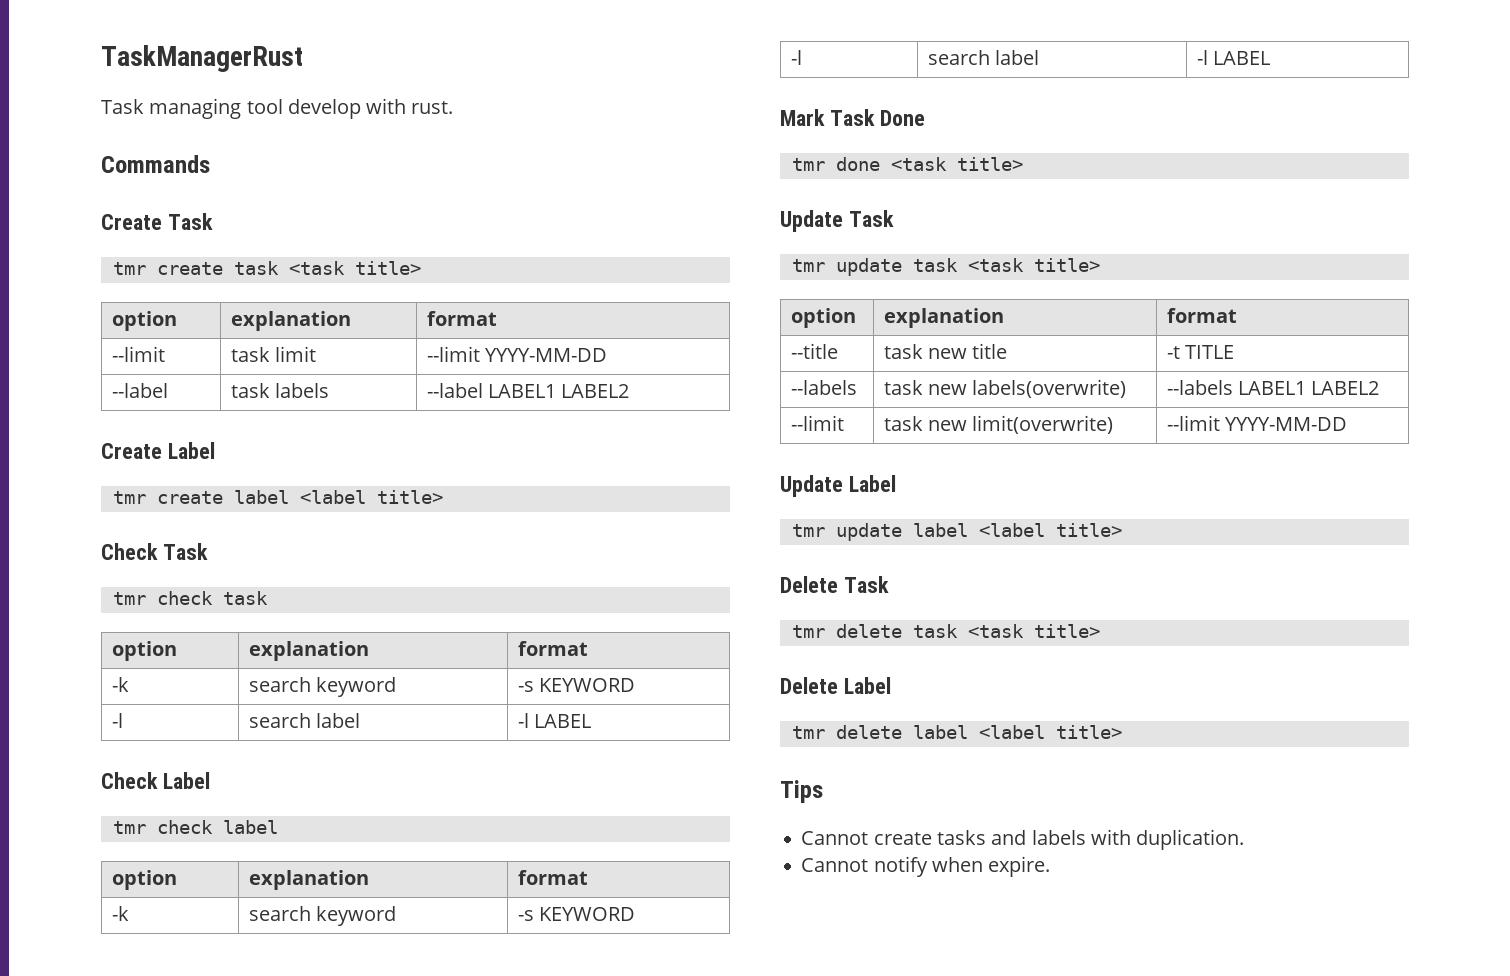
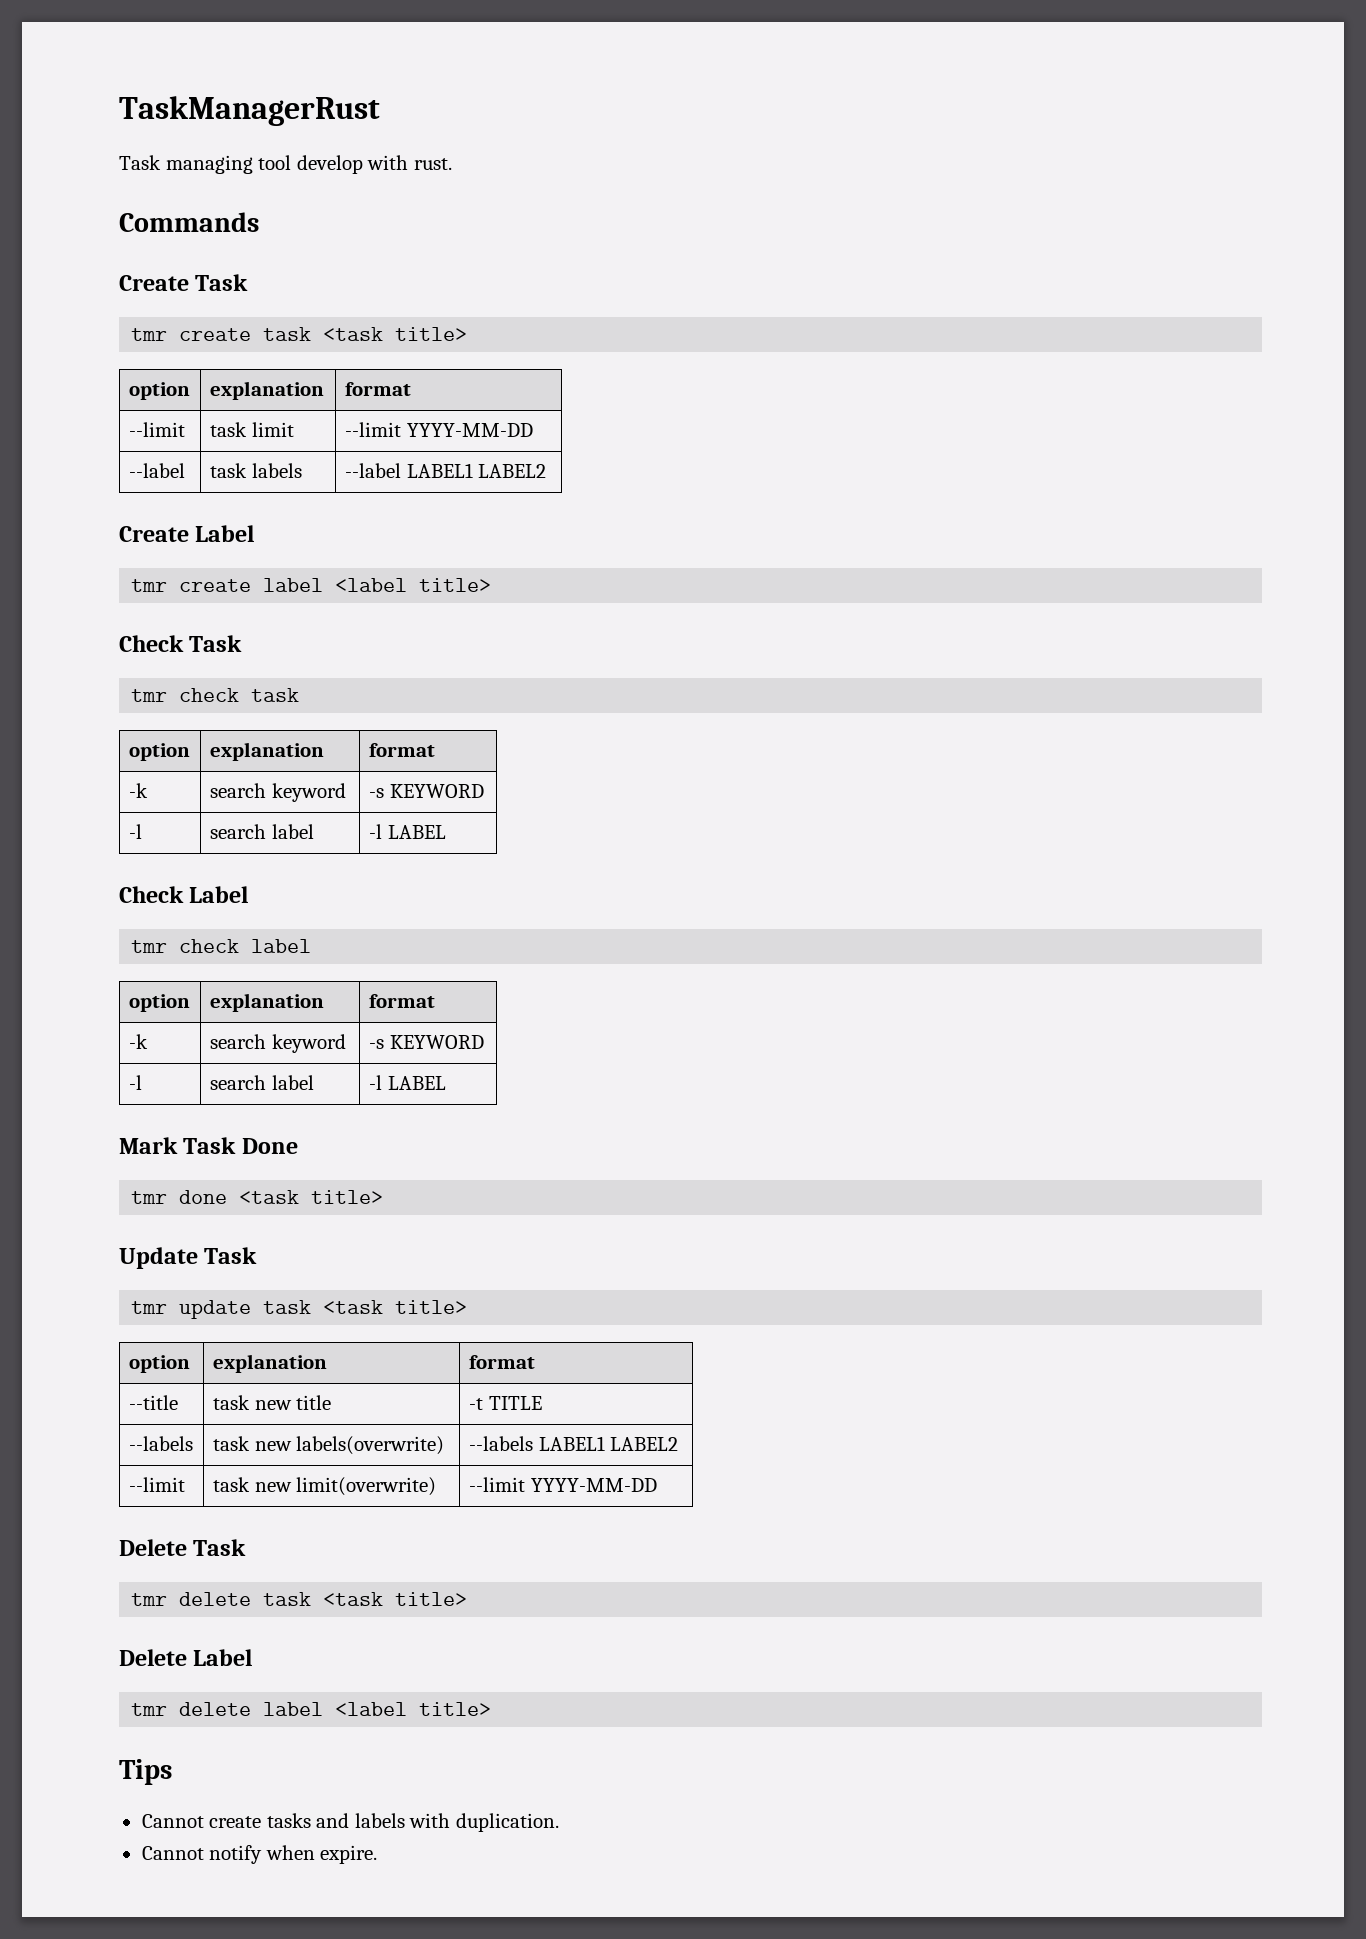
[780,475,896,497] [791,523,1122,541] // Update Label // tmr update label <label title> -> (657, 1485) none

